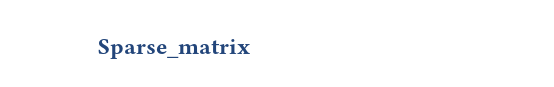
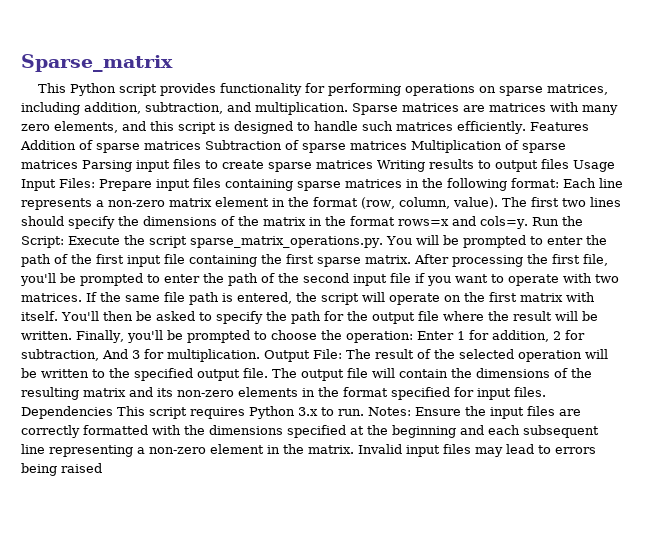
(250, 49) none -> [38,83,609,96] [21,102,618,115] [21,121,589,134] [20,140,566,153] [21,159,615,172] [21,178,623,191] [21,197,621,210] [21,216,583,229] [21,235,607,248] [21,254,608,267] [20,273,619,286] [21,292,595,305] [21,311,598,324] [21,330,585,343] [21,349,608,362] [21,368,592,381] [21,387,546,400] [21,406,581,419] [21,425,599,438] [21,444,596,457] [21,463,102,476] // This Python script provides functionality for performing operations on sparse matrices, including addition, subtraction, and multiplication. Sparse matrices are matrices with many zero elements, and this script is designed to handle such matrices efficiently. Features Addition of sparse matrices Subtraction of sparse matrices Multiplication of sparse matrices Parsing input files to create sparse matrices Writing results to output files Usage Input Files: Prepare input files containing sparse matrices in the following format: Each line represents a non-zero matrix element in the format (row, column, value). The first two lines should specify the dimensions of the matrix in the format rows=x and cols=y. Run the Script: Execute the script sparse_matrix_operations.py. You will be prompted to enter the path of the first input file containing the first sparse matrix. After processing the first file, you'll be prompted to enter the path of the second input file if you want to operate with two matrices. If the same file path is entered, the script will operate on the first matrix with itself. You'll then be asked to specify the path for the output file where the result will be written. Finally, you'll be prompted to choose the operation: Enter 1 for addition, 2 for subtraction, And 3 for multiplication. Output File: The result of the selected operation will be written to the specified output file. The output file will contain the dimensions of the resulting matrix and its non-zero elements in the format specified for input files. Dependencies This script requires Python 3.x to run. Notes: Ensure the input files are correctly formatted with the dimensions specified at the beginning and each subsequent line representing a non-zero element in the matrix. Invalid input files may lead to errors being raised

